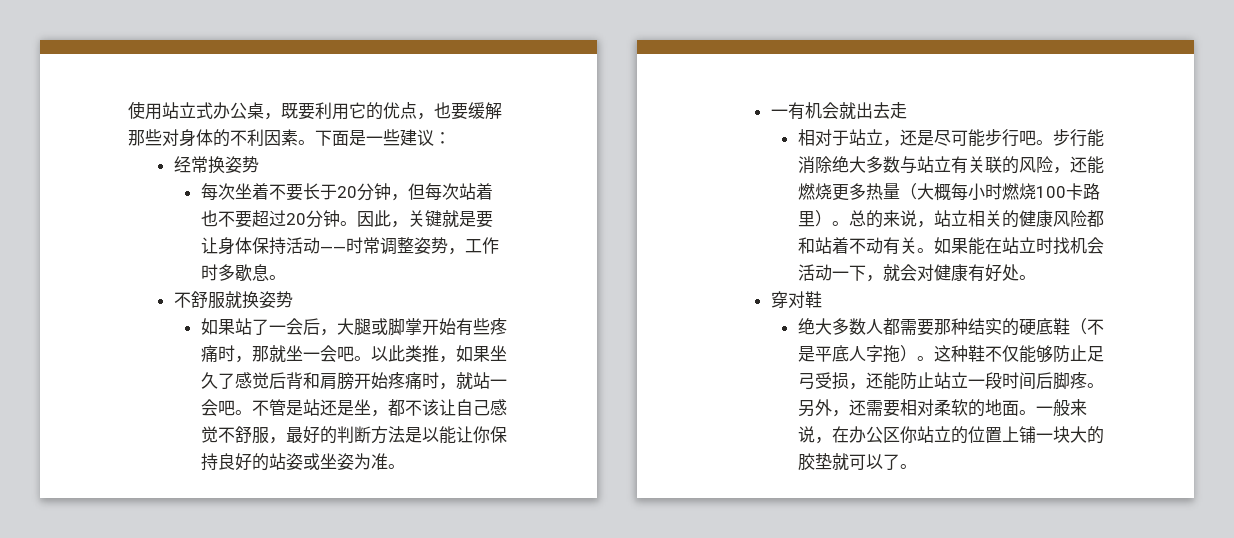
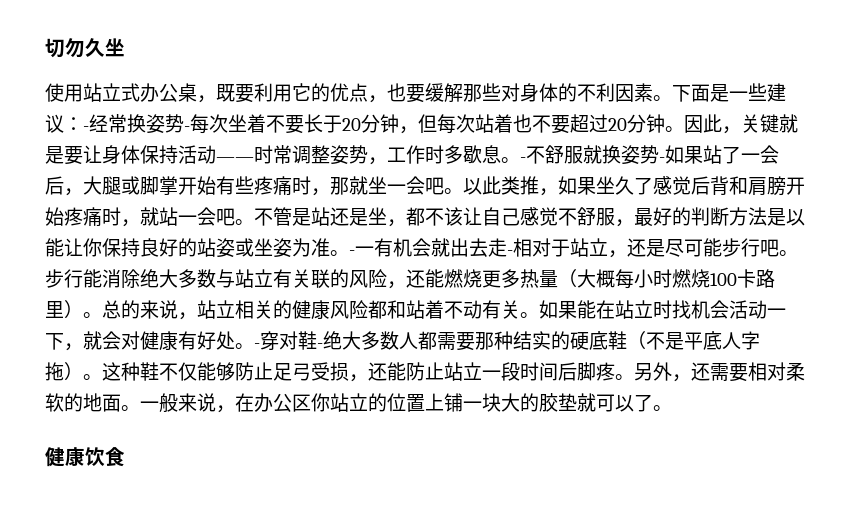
(128, 110) none -> [45,38,125,58] 切勿久坐 //
(451, 138) // -> [83,126,89,131] -
(259, 164) // -> [184,126,190,131] -
(286, 277) // -> [520,157,526,162] -
(293, 299) // -> [659,157,665,162] -
(405, 466) // -> [349,250,355,255] -
(907, 110) // -> [507,250,513,255] -
(1036, 277) // -> [254,343,260,348] -
(822, 299) // -> [317,343,323,348] -
(917, 466) none -> [45,447,125,467] // 健康饮食

